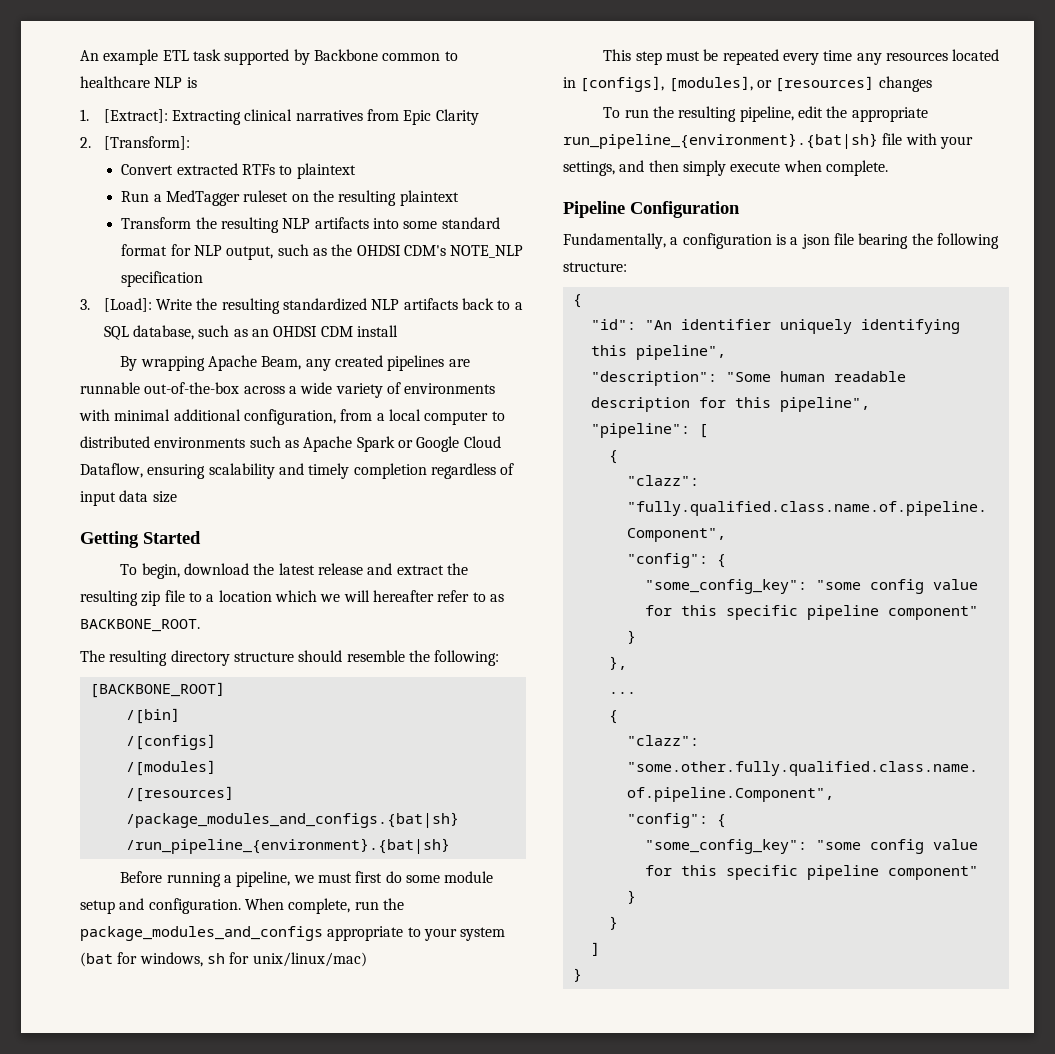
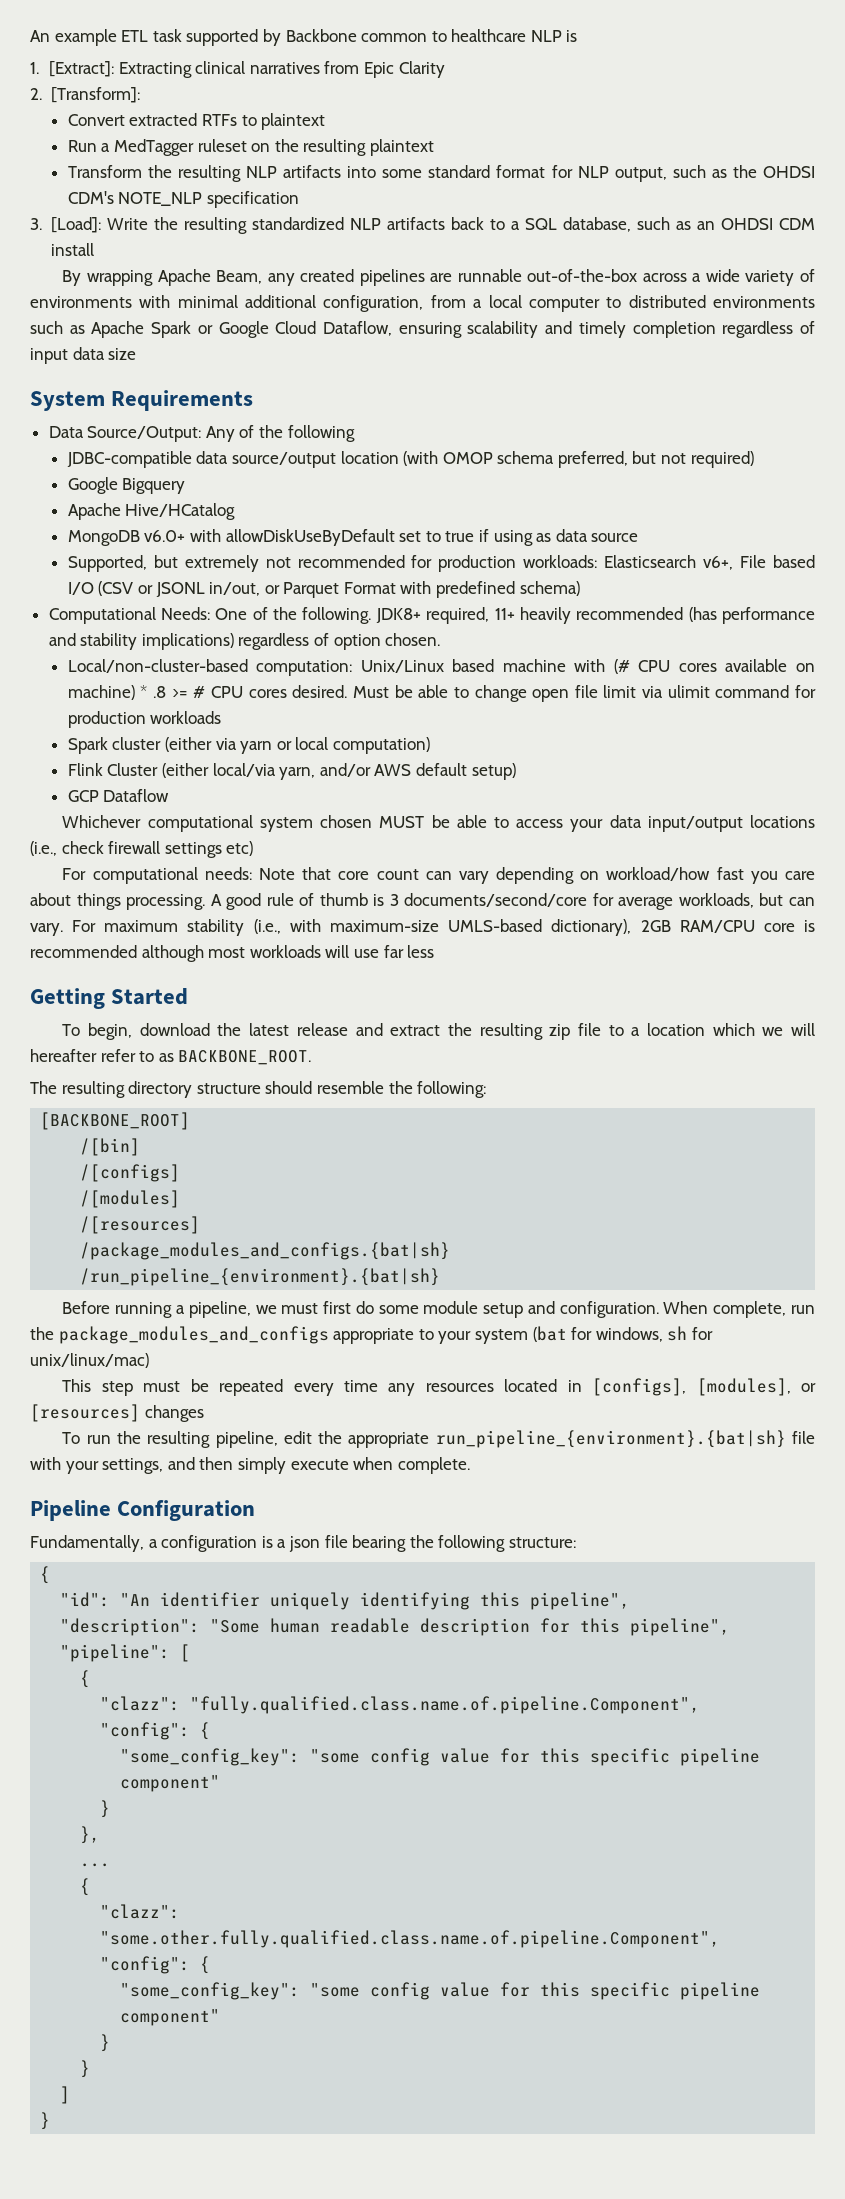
(177, 497) none -> [30,390,254,411] [48,425,355,442] [66,451,754,468] [67,477,186,494] [67,503,236,520] [67,529,639,546] [67,555,815,572] [67,581,580,598] [48,607,816,624] [48,633,441,650] [67,659,815,676] [67,685,816,702] [67,711,222,728] [67,737,430,754] [67,763,516,780] [67,789,170,802] [62,815,815,832] [30,841,254,858] [62,867,815,884] [30,893,815,910] [30,919,815,936] [30,945,435,962] // System Requirements // Data Source/Output: Any of the following // JDBC-compatible data source/output location (with OMOP schema preferred, but not required) // Google Bigquery // Apache Hive/HCatalog // MongoDB v6.0+ with allowDiskUseByDefault set to true if using as data source // Supported, but extremely not recommended for production workloads: Elasticsearch v6+, File based I/O (CSV or JSONL in/out, or Parquet Format with predefined schema) // Computational Needs: One of the following. JDK8+ required, 11+ heavily recommended (has performance and stability implications) regardless of option chosen. // Local/non-cluster-based computation: Unix/Linux based machine with (# CPU cores available on machine) * .8 >= # CPU cores desired. Must be able to change open file limit via ulimit command for production workloads // Spark cluster (either via yarn or local computation) // Flink Cluster (either local/via yarn, and/or AWS default setup) // GCP Dataflow // Whichever computational system chosen MUST be able to access your data input/output locations (i.e., check firewall settings etc) // For computational needs: Note that core count can vary depending on workload/how fast you care about things processing. A good rule of thumb is 3 documents/second/core for average workloads, but can vary. For maximum stability (i.e., with maximum-size UMLS-based dictionary), 2GB RAM/CPU core is recommended although most workloads will use far less

